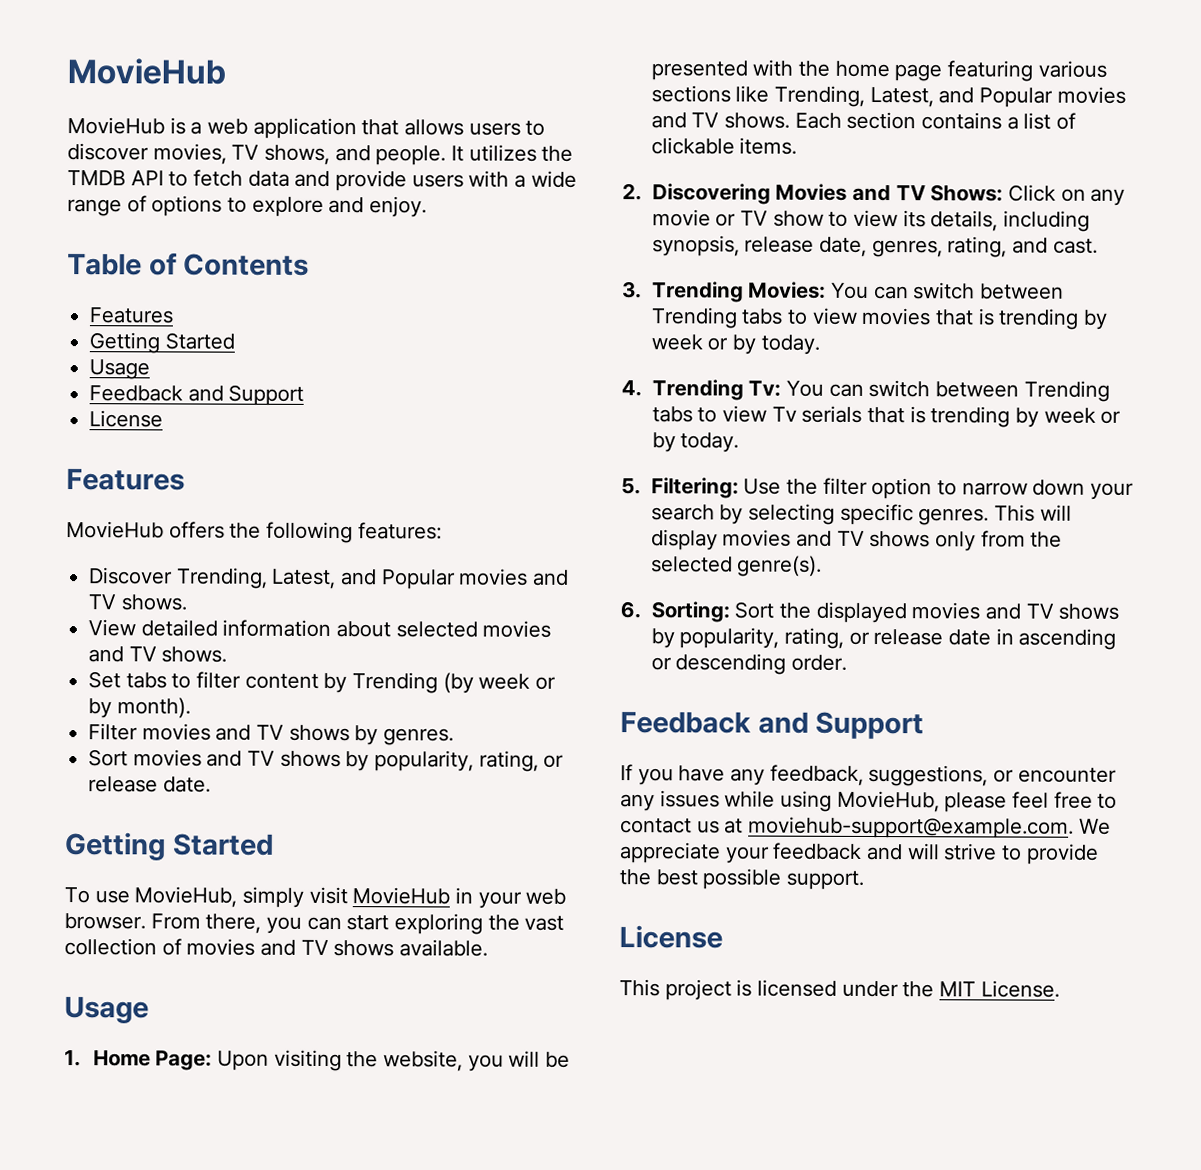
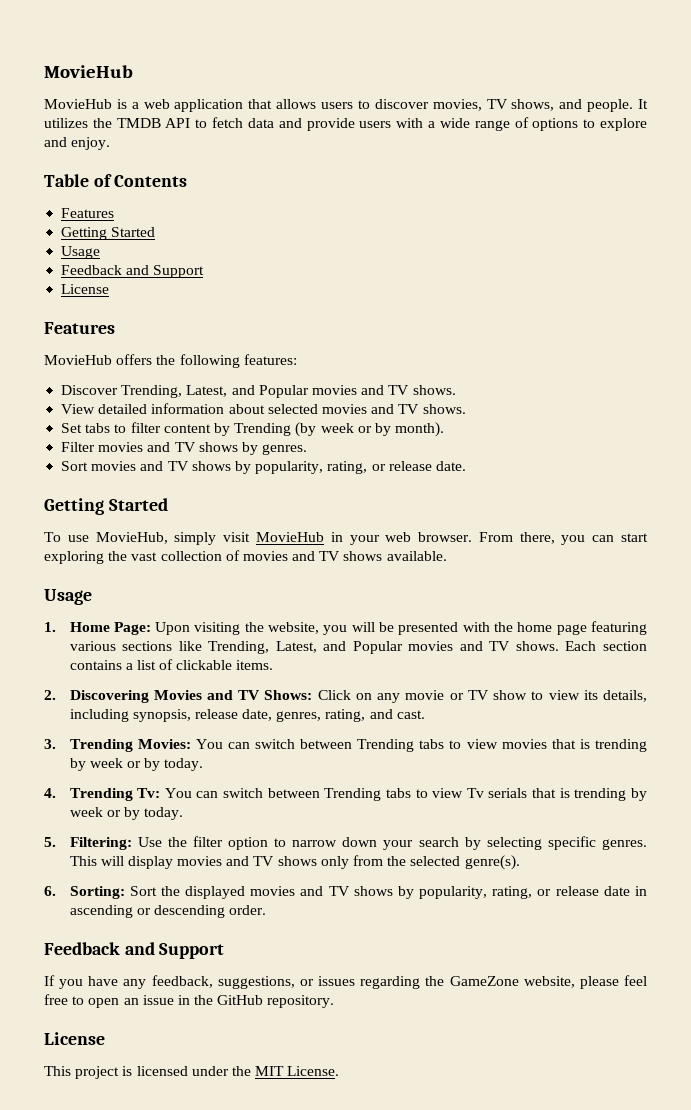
[1017,767,1117,783] [620,790,1118,813] [620,816,1111,839] [619,842,1099,865] [619,868,865,890] encounter any issues while using MovieHub, please feel free to contact us at moviehub-support@example.com. We appreciate your feedback and will strive to provide the best possible support. -> [318,975,647,989] [44,994,335,1008] issues regarding the GameZone website, please feel free to open an issue in the GitHub repository.

